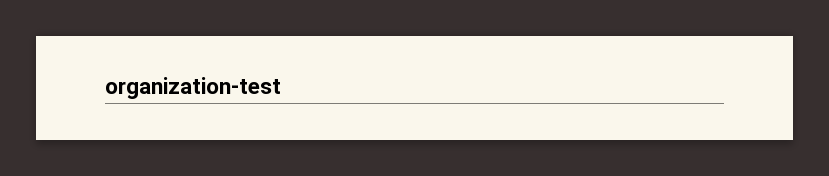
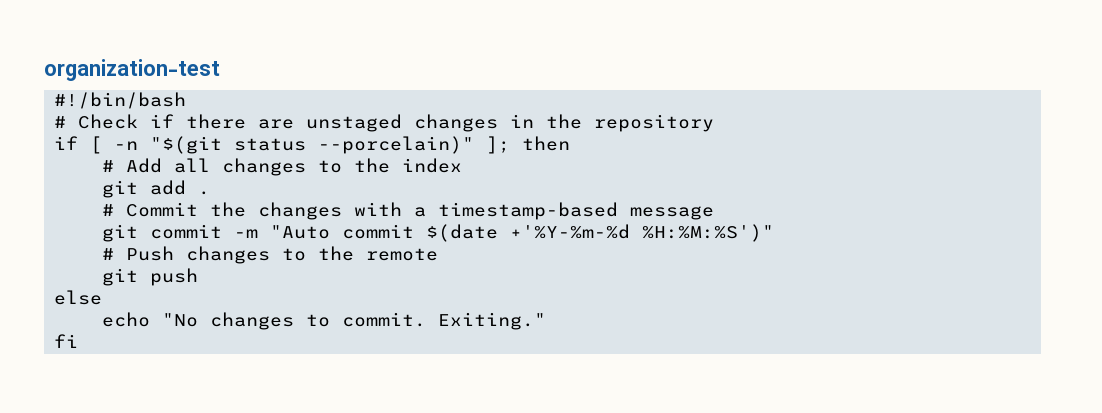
(281, 88) none -> [54,92,187,109] [54,114,715,132] [54,136,571,154] [102,158,463,176] [102,180,211,198] [102,202,715,220] [102,224,775,242] [102,246,439,264] [102,268,199,286] [54,290,103,305] [102,312,547,330] [54,334,79,348] // #!/bin/bash // # Check if there are unstaged changes in the repository // if [ -n "$(git status --porcelain)" ]; then // # Add all changes to the index // git add . // # Commit the changes with a timestamp-based message // git commit -m "Auto commit $(date +'%Y-%m-%d %H:%M:%S')" // # Push changes to the remote // git push // else // echo "No changes to commit. Exiting." // fi

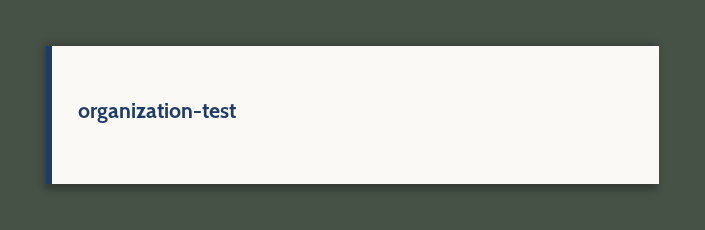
[54,92,187,109] [54,114,715,132] [54,136,571,154] [102,158,463,176] [102,180,211,198] [102,202,715,220] [102,224,775,242] [102,246,439,264] [102,268,199,286] [54,290,103,305] [102,312,547,330] [54,334,79,348] // #!/bin/bash // # Check if there are unstaged changes in the repository // if [ -n "$(git status --porcelain)" ]; then // # Add all changes to the index // git add . // # Commit the changes with a timestamp-based message // git commit -m "Auto commit $(date +'%Y-%m-%d %H:%M:%S')" // # Push changes to the remote // git push // else // echo "No changes to commit. Exiting." // fi -> (236, 113) none

